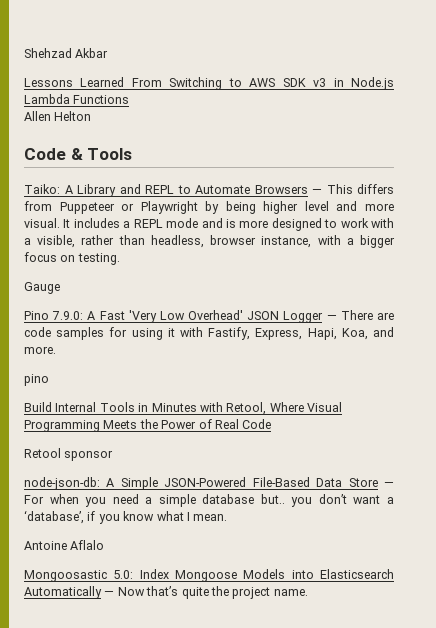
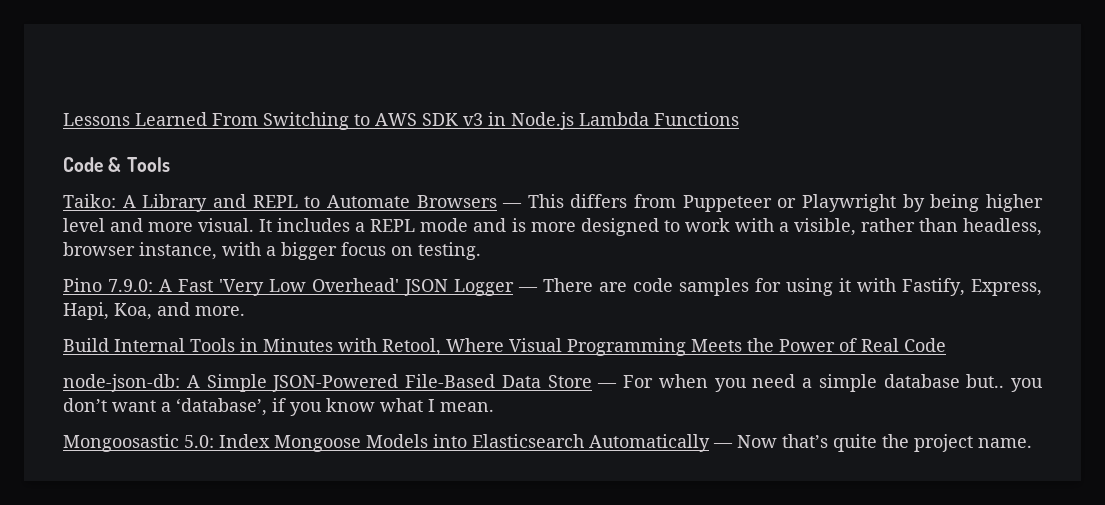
[24,48,109,58] Shehzad Akbar // -> (63, 119) none
[24,111,92,121] // Allen Helton -> (739, 119) none
[24,282,60,294] // Gauge -> (481, 251) none
[24,374,49,386] // pino -> (245, 311) none
[24,448,114,461] // Retool sponsor -> (946, 345) none
[24,540,105,550] // Antoine Aflalo -> (494, 407) none

